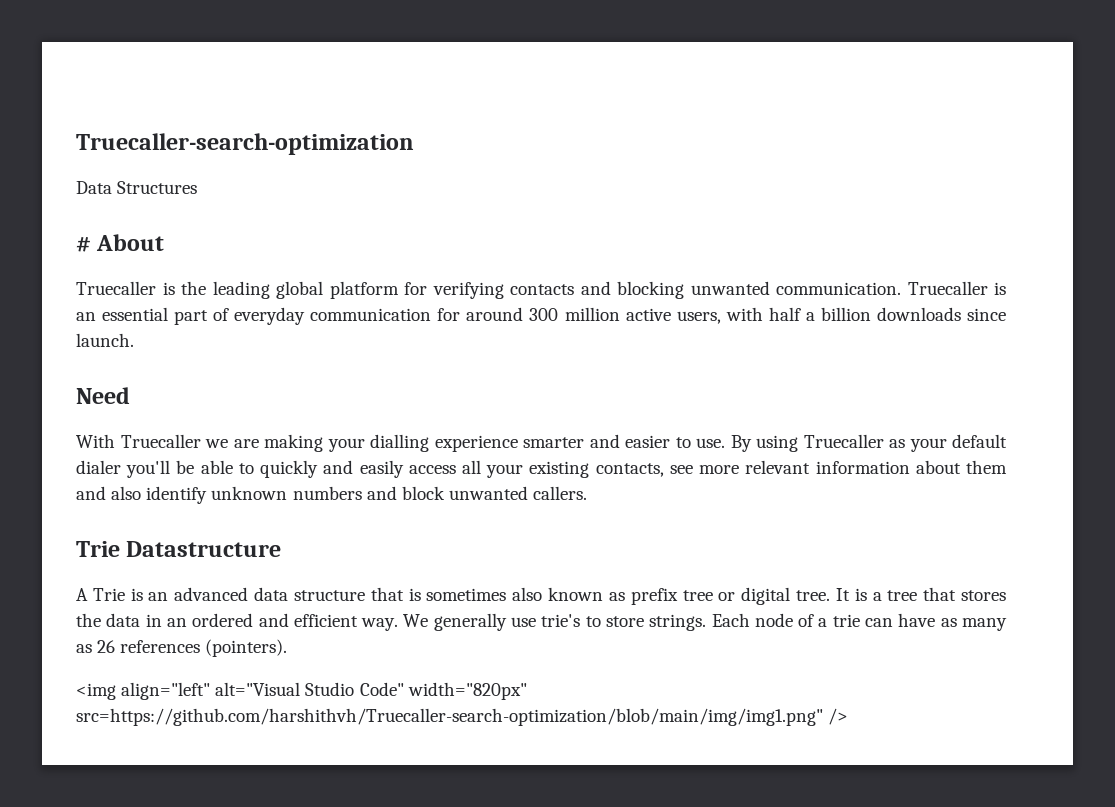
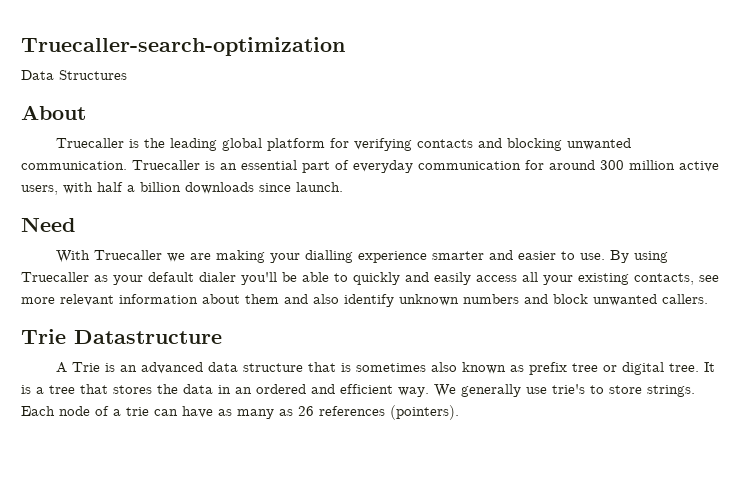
[76,236,91,252] # -> (127, 75) none
[76,682,527,700] [76,708,849,726] // <img align="left" alt="Visual Studio Code" width="820px" src=https://github.com/harshithvh/Truecaller-search-optimization/blob/main/img/img1.png" /> -> (459, 412) none

